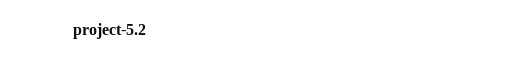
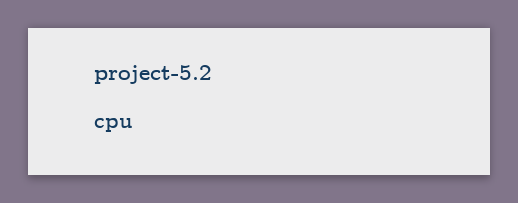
(146, 31) none -> [94,118,133,132] // cpu

